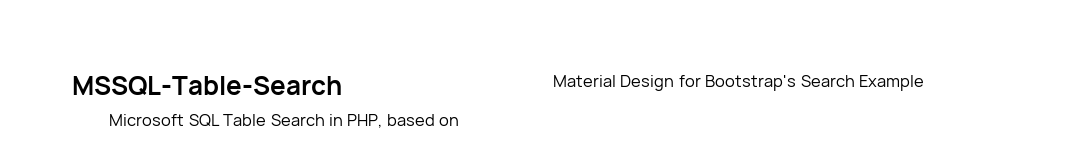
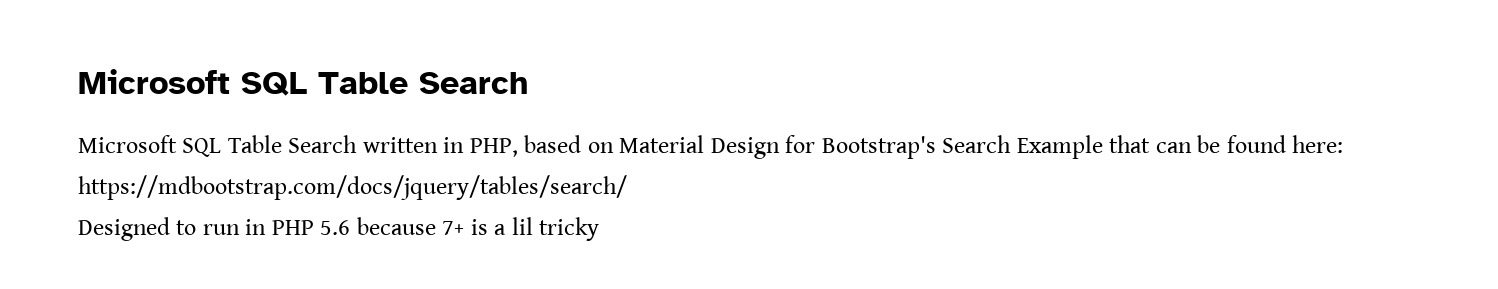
[72,76,342,96] [109,114,325,126] MSSQL-Table-Search // Microsoft SQL Table Search -> [78,69,528,96] [78,135,438,157] Microsoft SQL Table Search // Microsoft SQL Table Search written
(925, 83) none -> [1109,135,1344,153] [78,175,627,200] [78,217,600,241] that can be found here: https://mdbootstrap.com/docs/jquery/tables/search/ // Designed to run in PHP 5.6 because 7+ is a lil tricky

